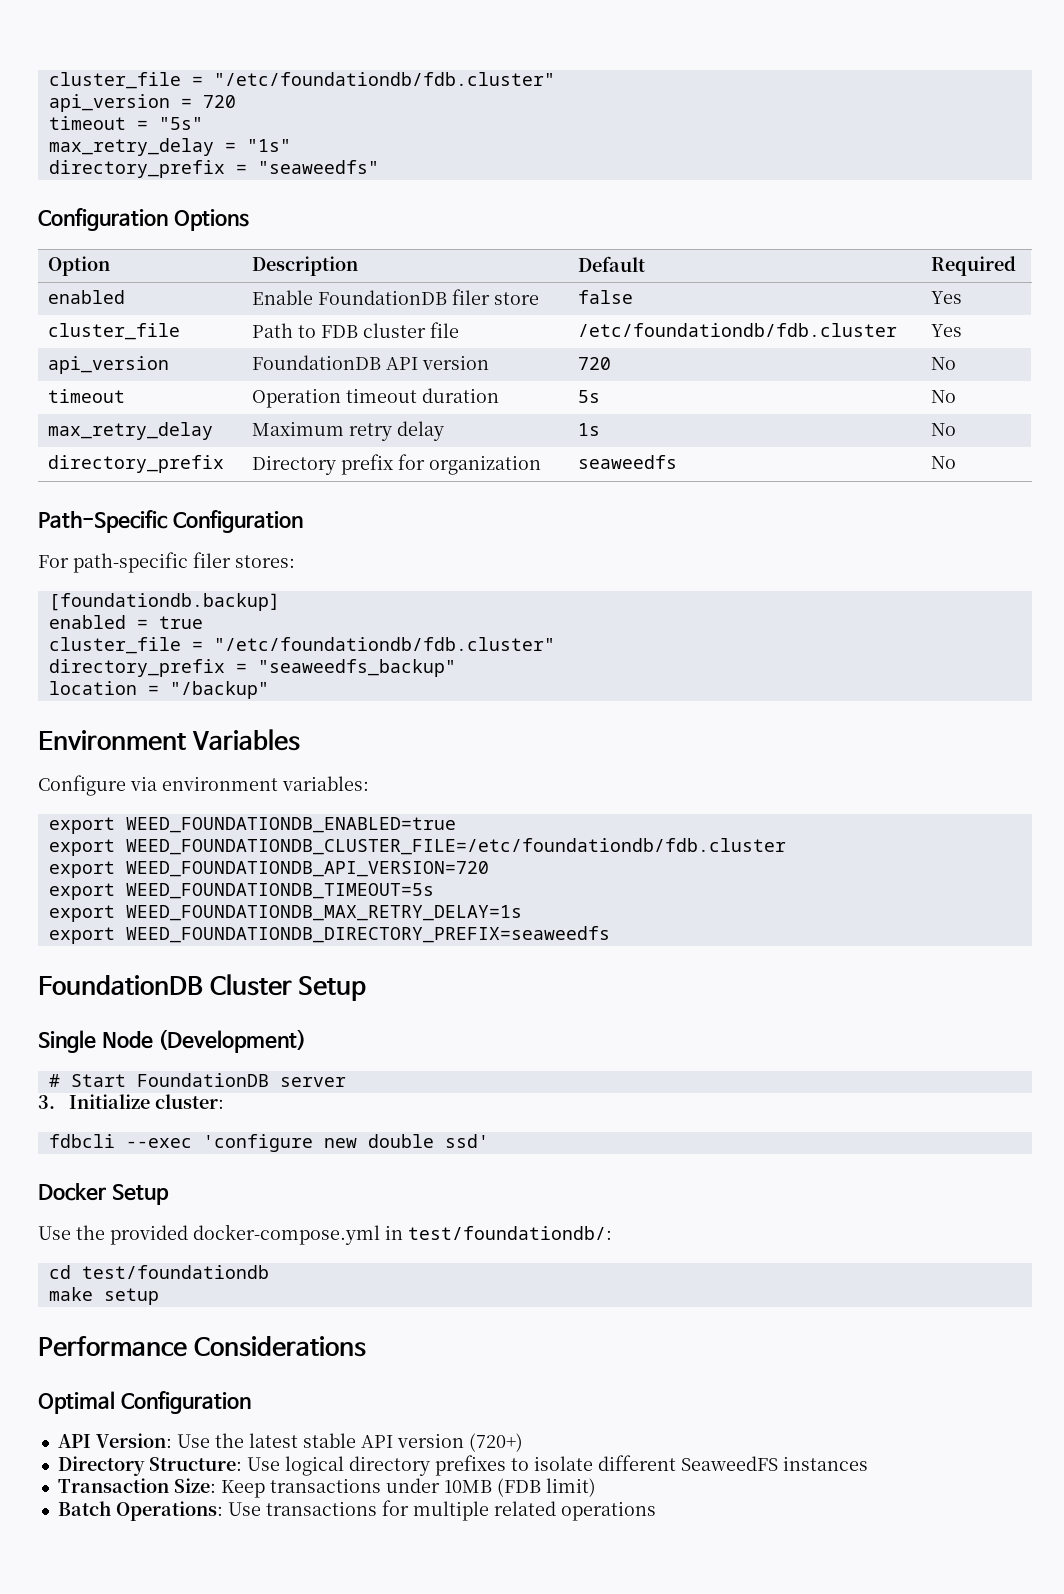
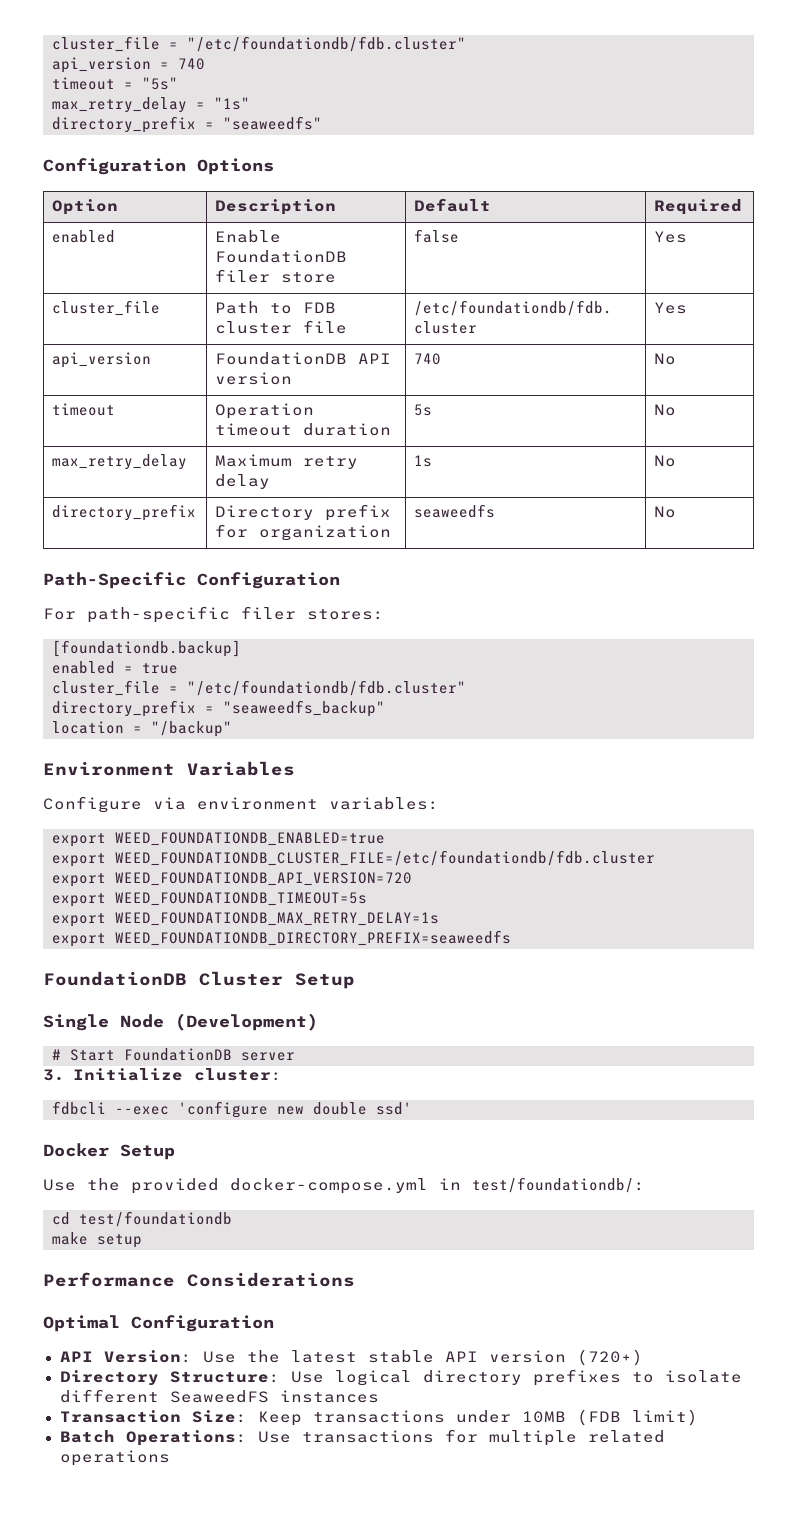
[202,95,236,108] 720 -> [178,58,205,70] 740
[577,357,611,370] 720 -> [414,353,442,365] 740

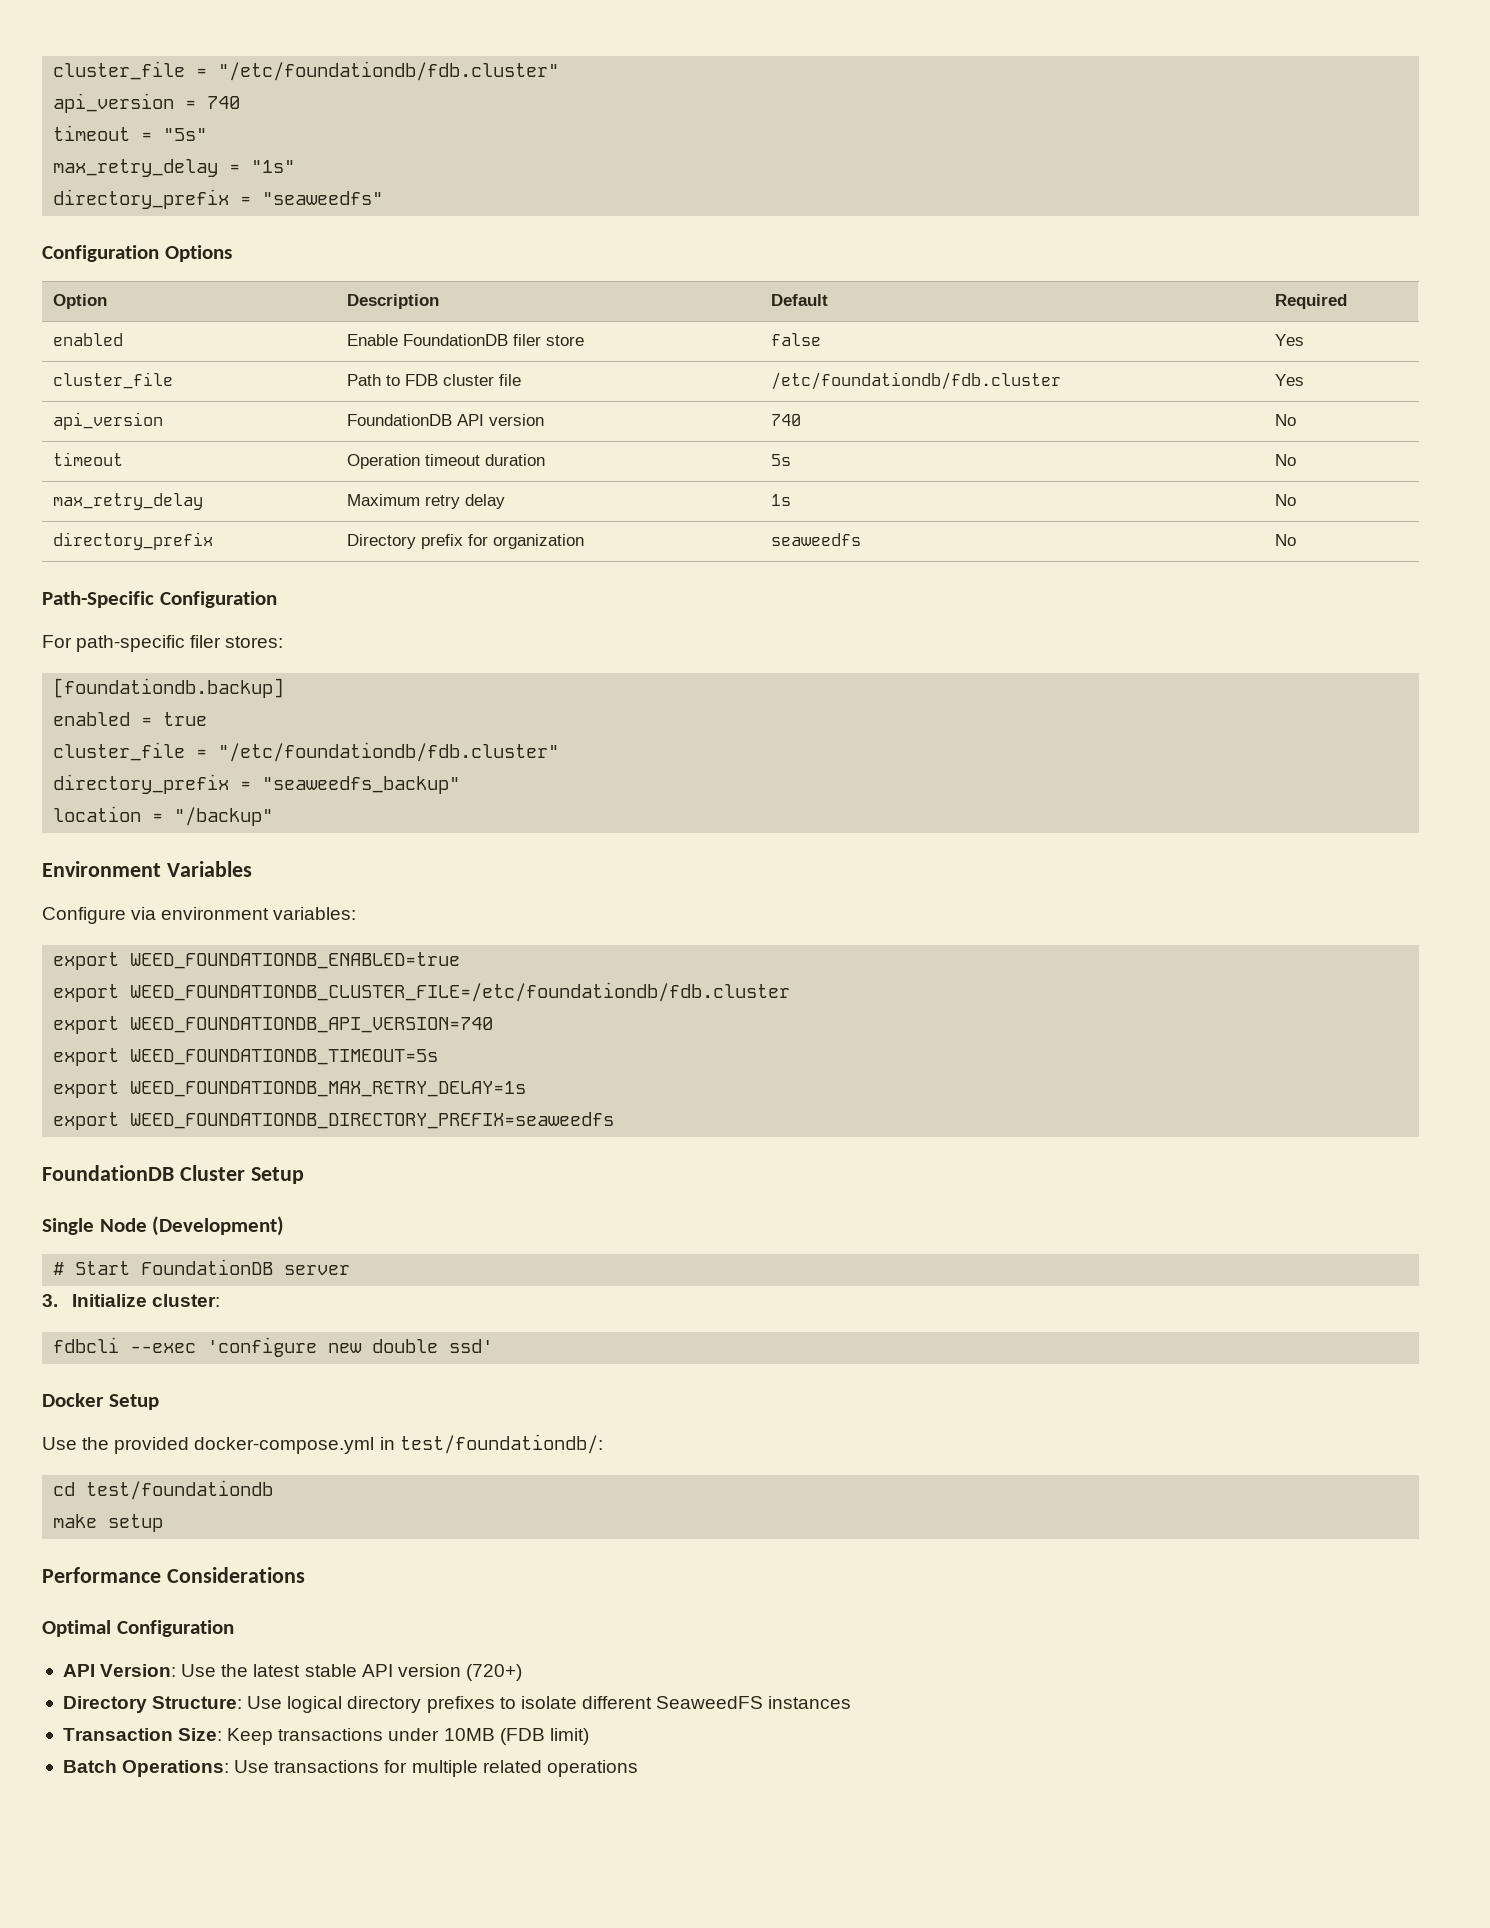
[115,872,412,886] WEED_FOUNDATIONDB_API_VERSION=720 -> [130,1017,494,1033] WEED_FOUNDATIONDB_API_VERSION=740

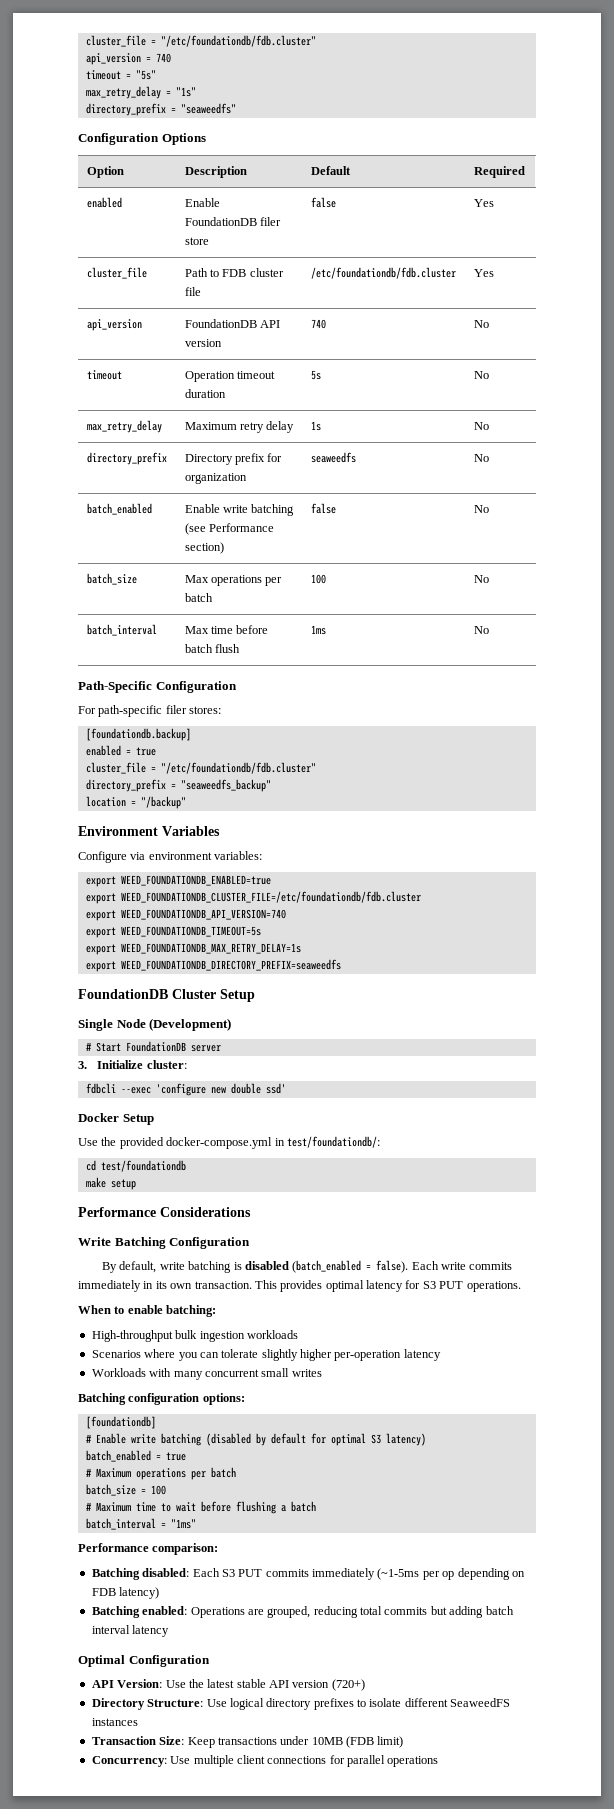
(1297, 540) none -> [86,503,152,515] [184,504,295,516] [184,523,275,535] [184,542,224,554] [310,503,336,514] [473,505,489,513] [86,573,137,585] [184,575,283,586] [184,593,213,602] [310,574,326,584] [473,575,489,583] [86,624,157,636] [184,625,269,634] [184,644,241,653] [310,625,326,635] [473,626,489,634] // batch_enabled | Enable write batching (see Performance section) | false | No // batch_size | Max operations per batch | 100 | No // batch_interval | Max time before batch flush | 1ms | No
(305, 1575) none -> [78,1237,251,1249] [102,1260,513,1273] [78,1280,521,1292] [78,1305,217,1317] [91,1330,298,1342] [91,1349,441,1361] [91,1368,322,1380] [78,1393,245,1405] [85,1416,156,1429] [85,1433,426,1446] [85,1450,186,1462] [85,1467,236,1480] [85,1484,166,1496] [85,1501,316,1514] [85,1518,196,1530] [78,1543,219,1555] [91,1568,525,1580] [91,1587,160,1599] [91,1606,514,1618] [91,1625,170,1637] // Write Batching Configuration // By default, write batching is disabled (batch_enabled = false). Each write commits immediately in its own transaction. This provides optimal latency for S3 PUT operations. // When to enable batching: // High-throughput bulk ingestion workloads // Scenarios where you can tolerate slightly higher per-operation latency // Workloads with many concurrent small writes // Batching configuration options: // [foundationdb] // # Enable write batching (disabled by default for optimal S3 latency) // batch_enabled = true // # Maximum operations per batch // batch_size = 100 // # Maximum time to wait before flushing a batch // batch_interval = "1ms" // Performance comparison: // Batching disabled: Each S3 PUT commits immediately (~1-5ms per op depending on FDB latency) // Batching enabled: Operations are grouped, reducing total commits but adding batch interval latency
[62,1760,542,1777] Batch Operations: Use transactions for multiple related -> [91,1755,385,1767] Concurrency: Use multiple client connections for parallel

